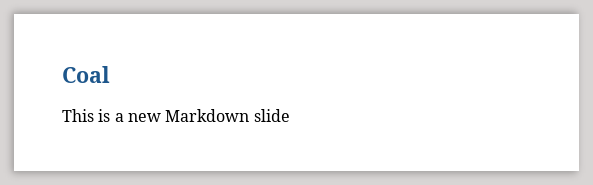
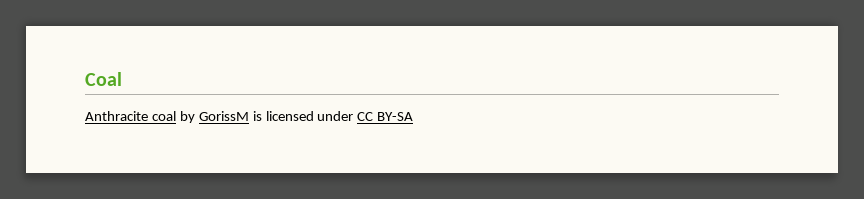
[62,109,290,122] This is a new Markdown slide -> [85,111,414,123] Anthracite coal by GorissM is licensed under CC BY-SA

